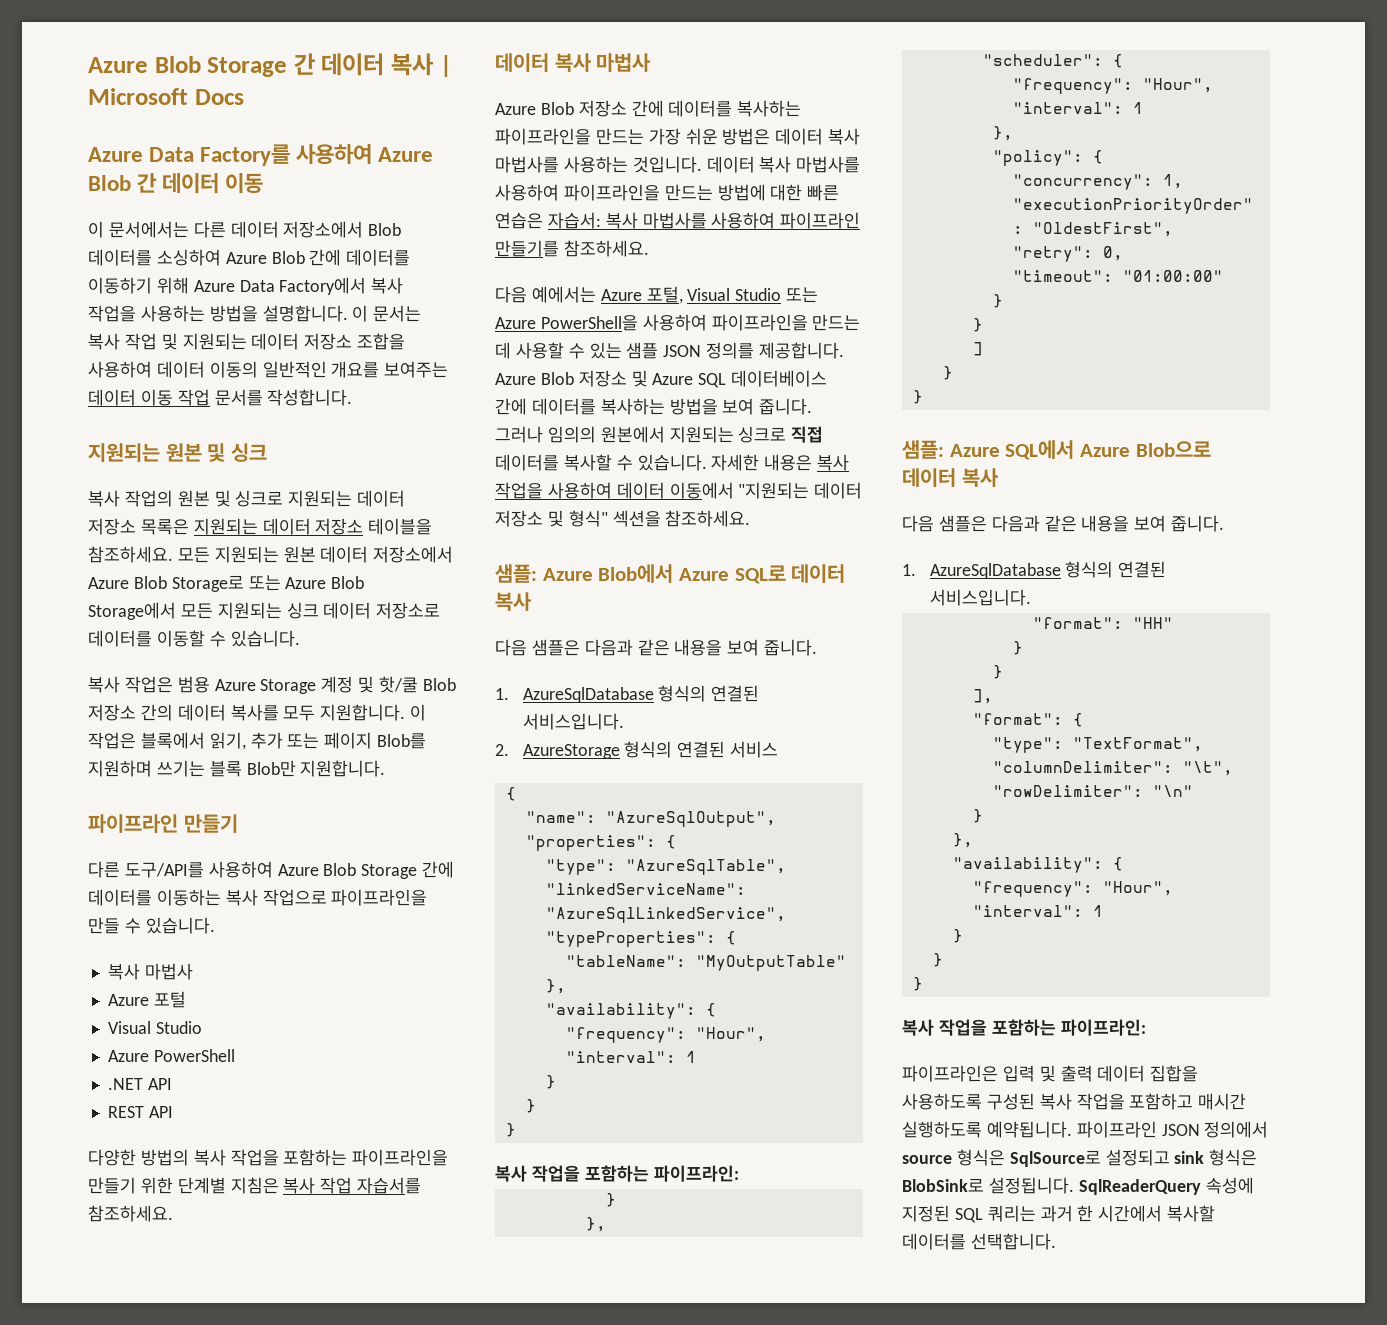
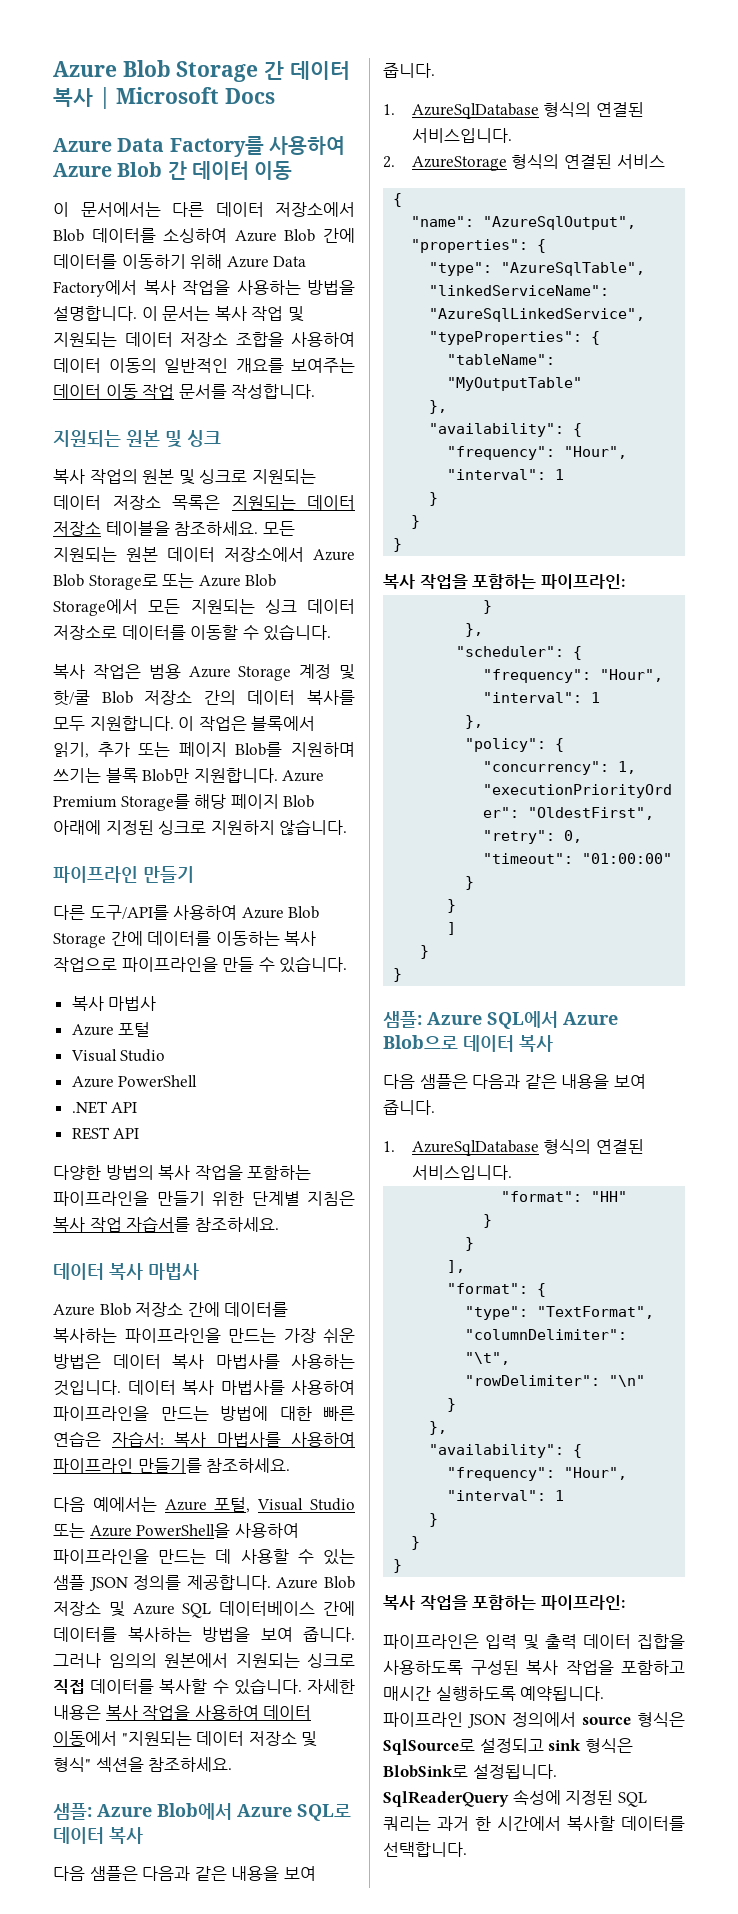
(386, 768) none -> [282,770,325,782] [53,794,315,811] [53,819,348,835] Azure Premium Storage를 해당 페이지 Blob 아래에 지정된 싱크로 지원하지 않습니다.

